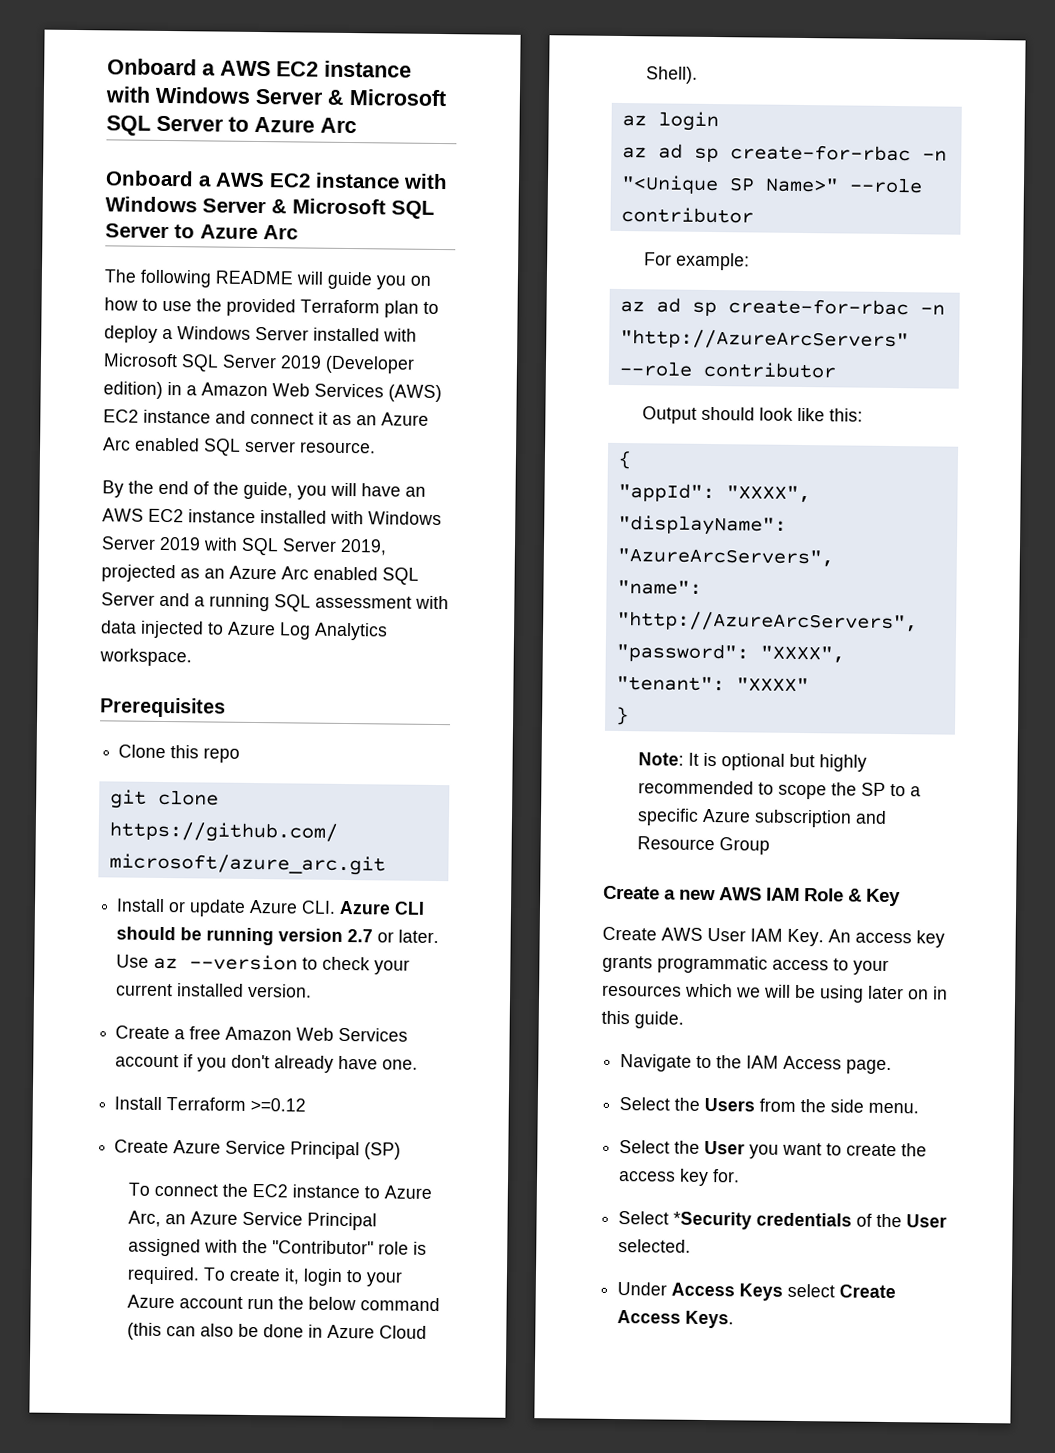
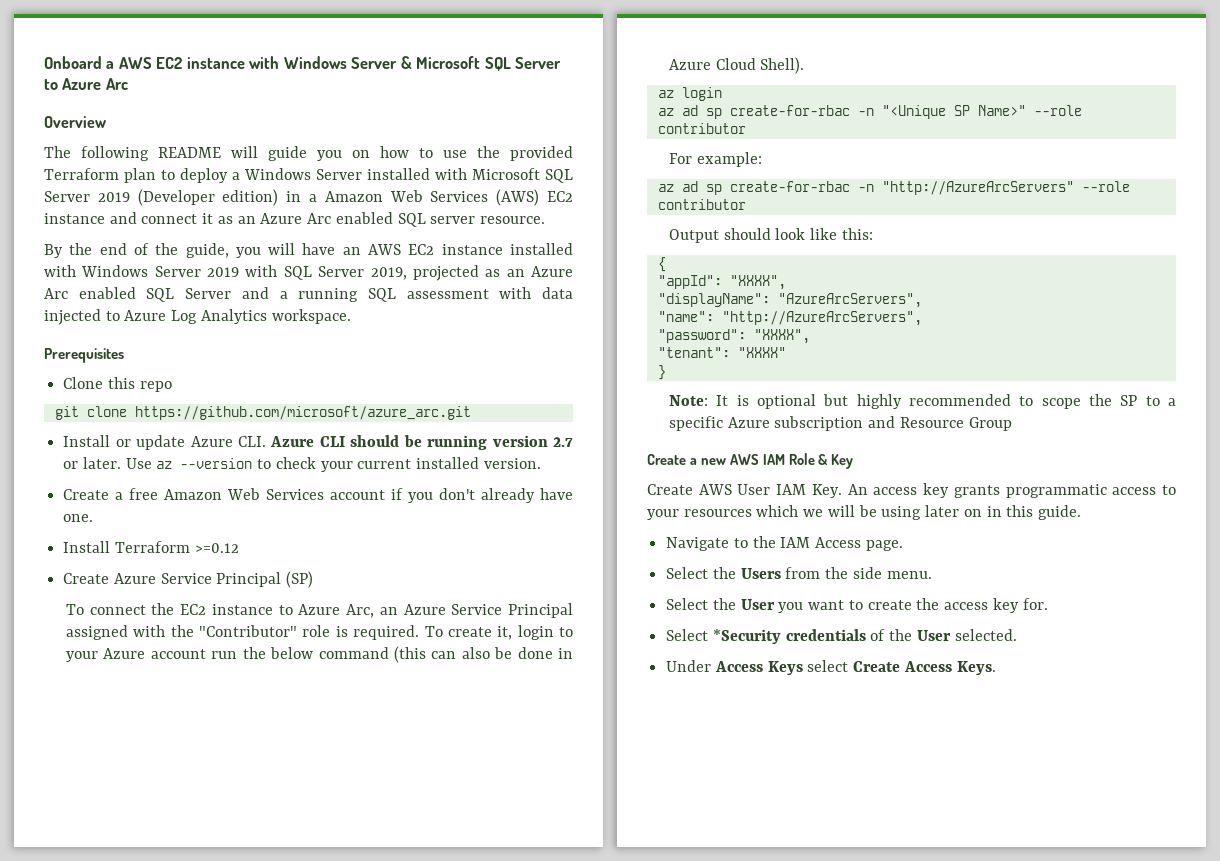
[105,170,448,190] [105,196,435,219] [105,223,298,240] Onboard a AWS EC2 instance with Windows Server & Microsoft SQL Server to Azure Arc -> [44,116,106,128] Overview

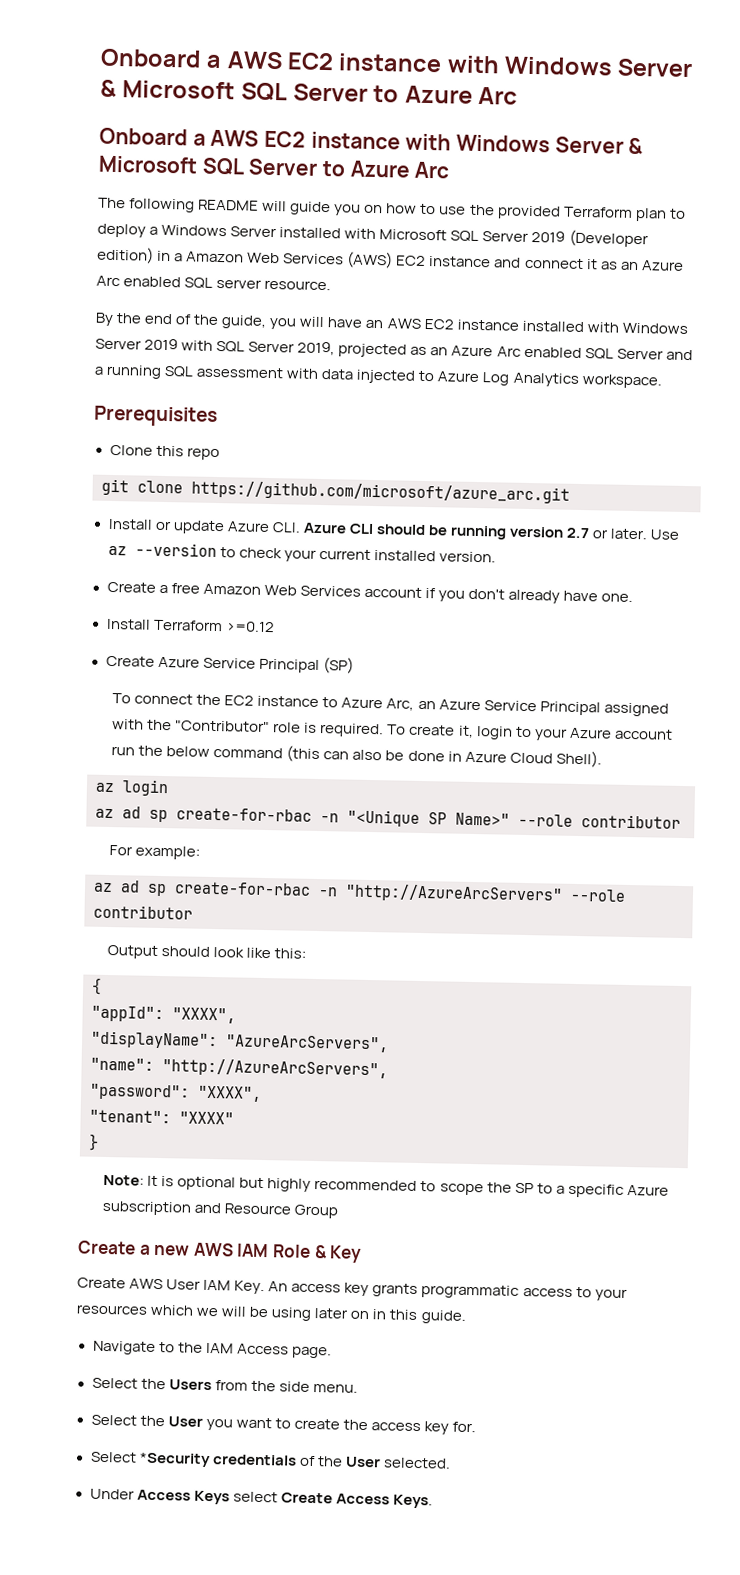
[44,116,106,128] Overview -> [99,127,644,155] [98,155,451,179] Onboard a AWS EC2 instance with Windows Server & Microsoft SQL Server to Azure Arc

